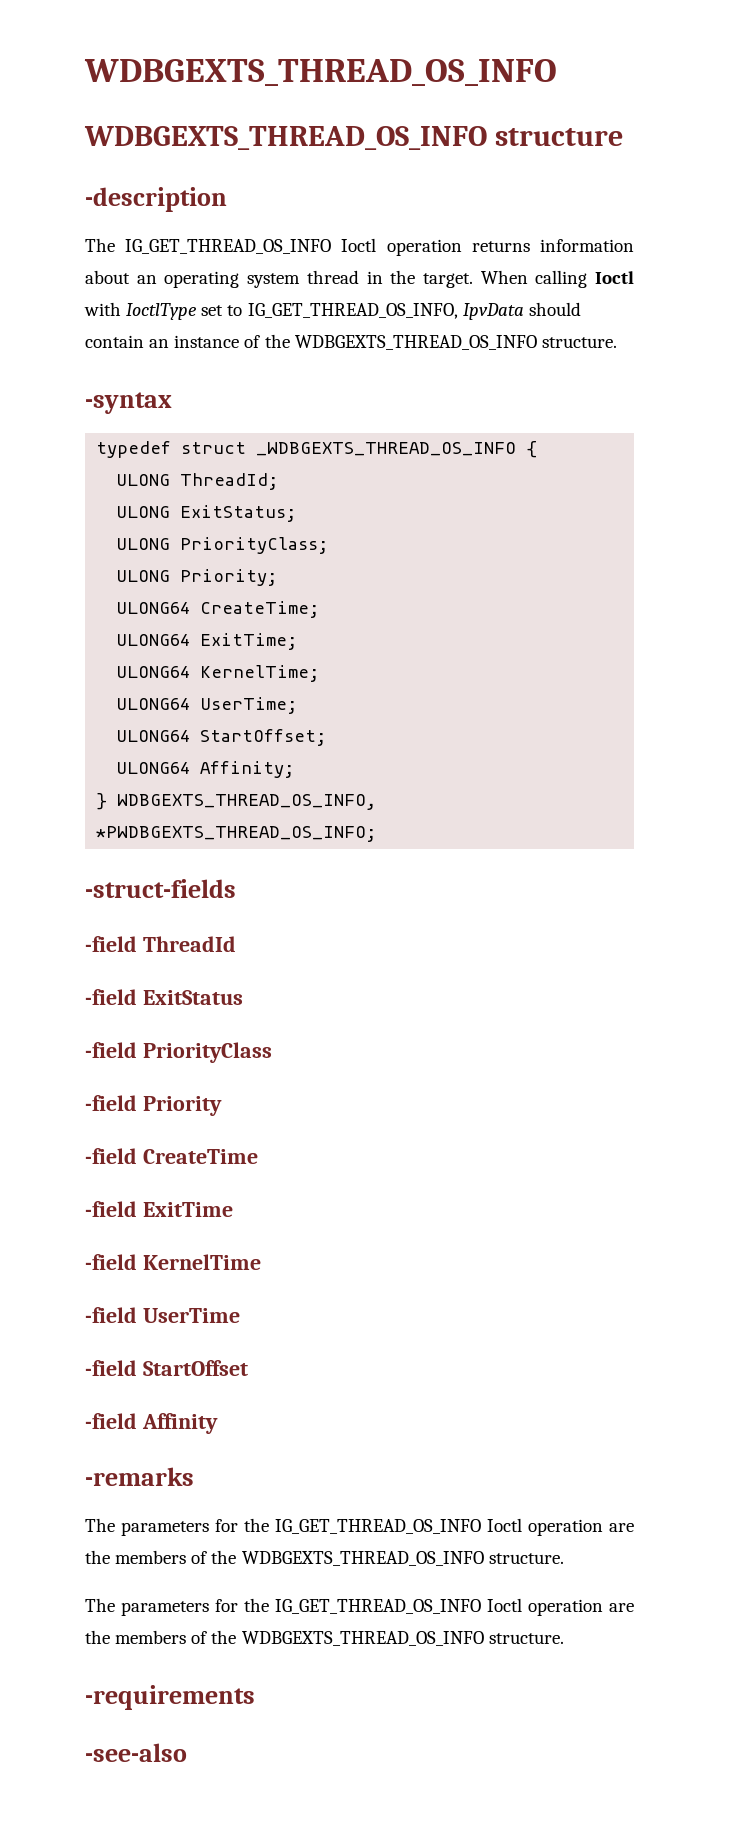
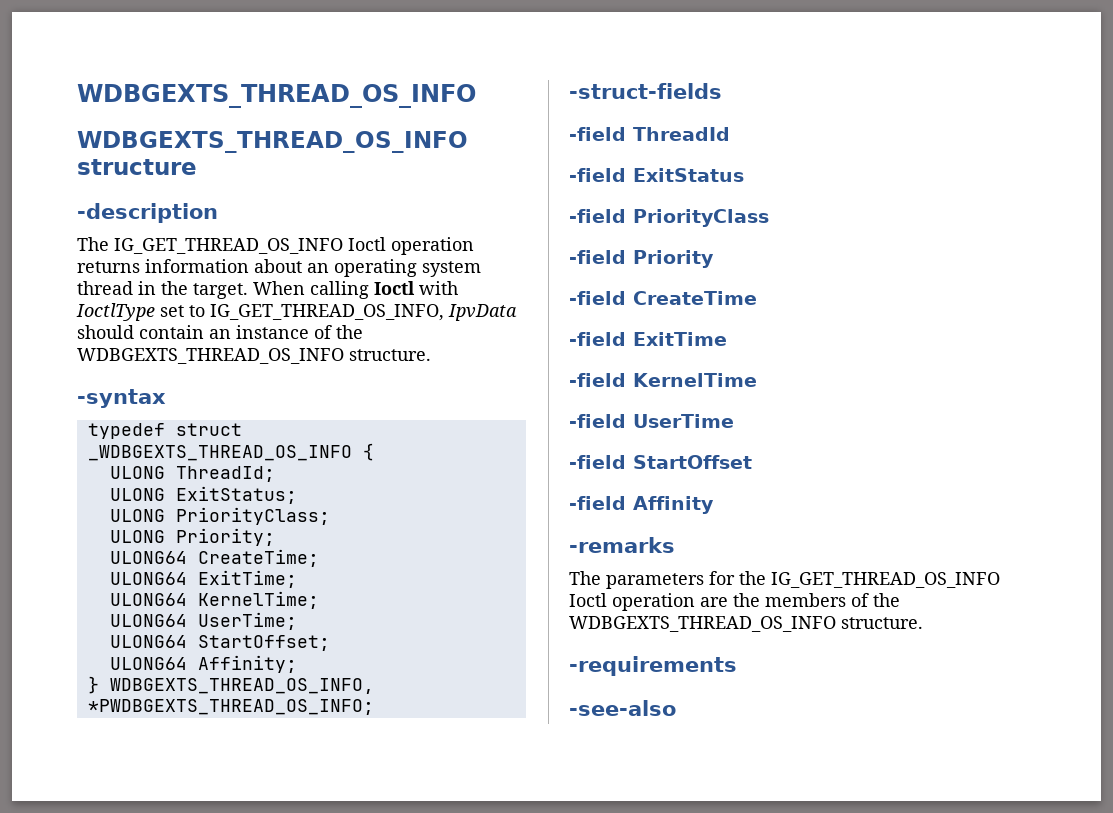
[85,1598,634,1616] [85,1630,564,1646] // The parameters for the IG_GET_THREAD_OS_INFO Ioctl operation are the members of the WDBGEXTS_THREAD_OS_INFO structure. -> (923, 623) none

